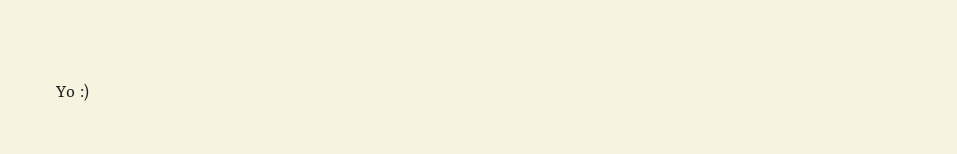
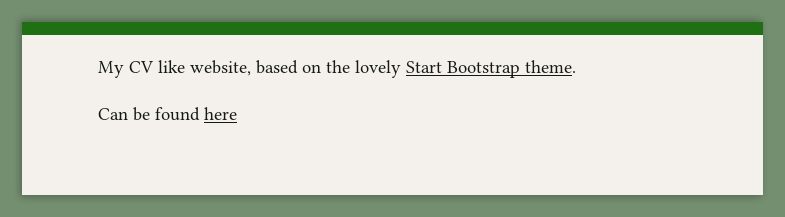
[55,83,89,101] Yo :) -> [98,60,576,78] [98,107,237,121] My CV like website, based on the lovely Start Bootstrap theme. // Can be found here

